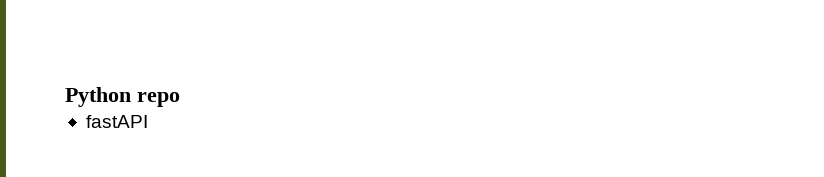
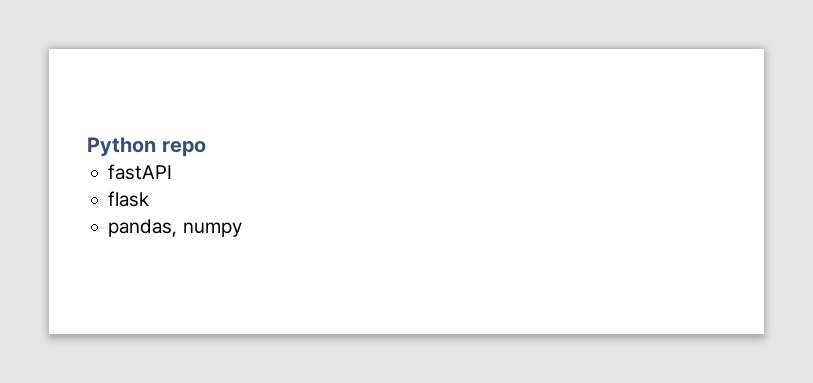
(148, 121) none -> [108,191,150,207] [108,219,242,237] // flask // pandas, numpy

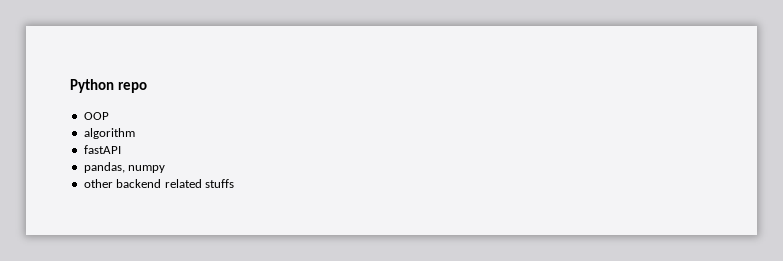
(206, 148) none -> [83,112,109,120] [83,128,135,139] // OOP // algorithm
[108,191,150,207] // flask -> (121, 149) none
(242, 229) none -> [83,179,234,188] // other backend related stuffs

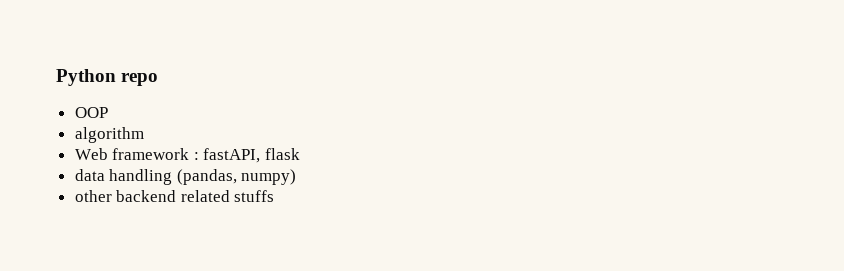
[83,145,121,154] [83,162,166,173] fastAPI // pandas, numpy -> [74,148,301,163] [74,169,297,185] Web framework : fastAPI, flask // data handling (pandas, numpy)

